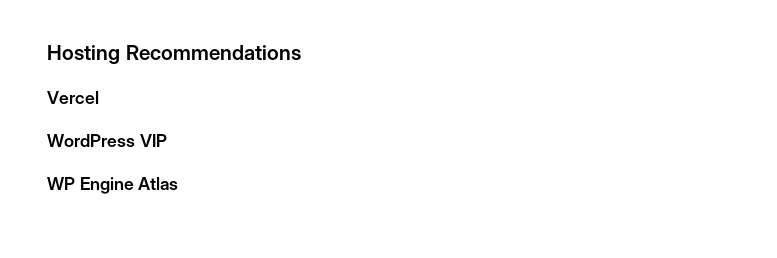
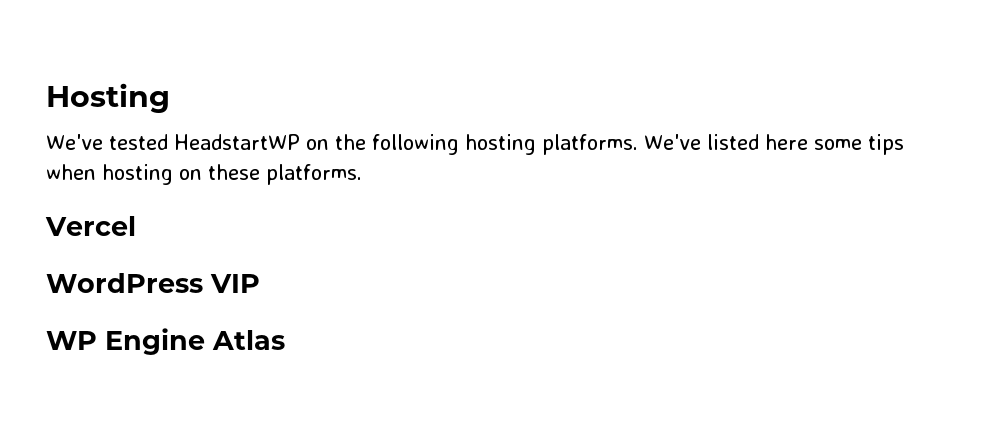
[125,45,301,60] Recommendations -> [46,134,904,155] [46,164,362,185] // We've tested HeadstartWP on the following hosting platforms. We've listed here some tips when hosting on these platforms.

